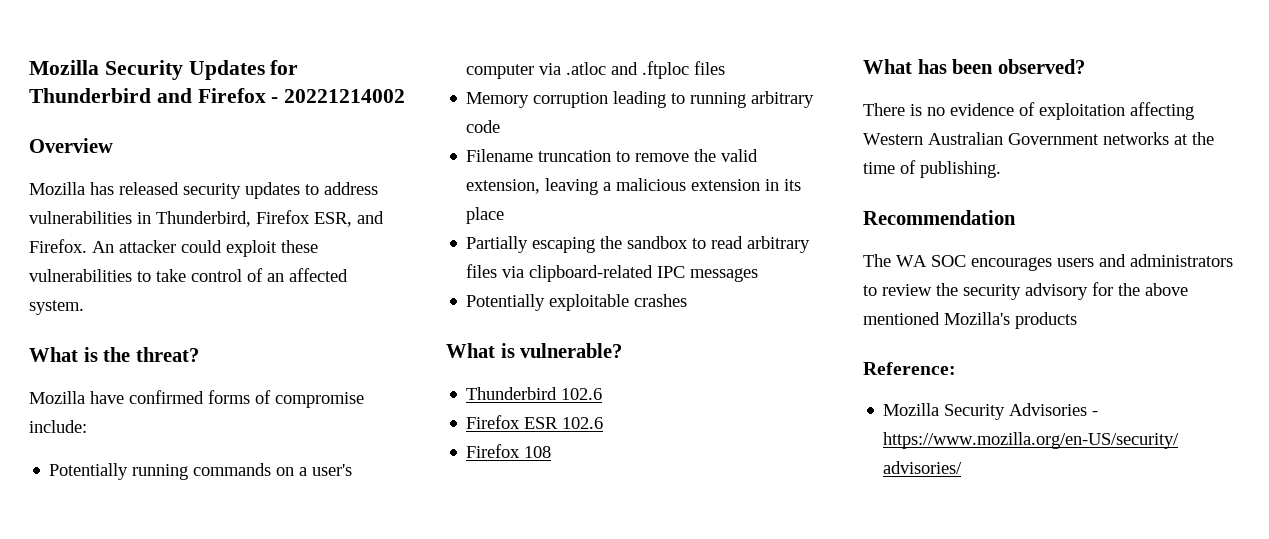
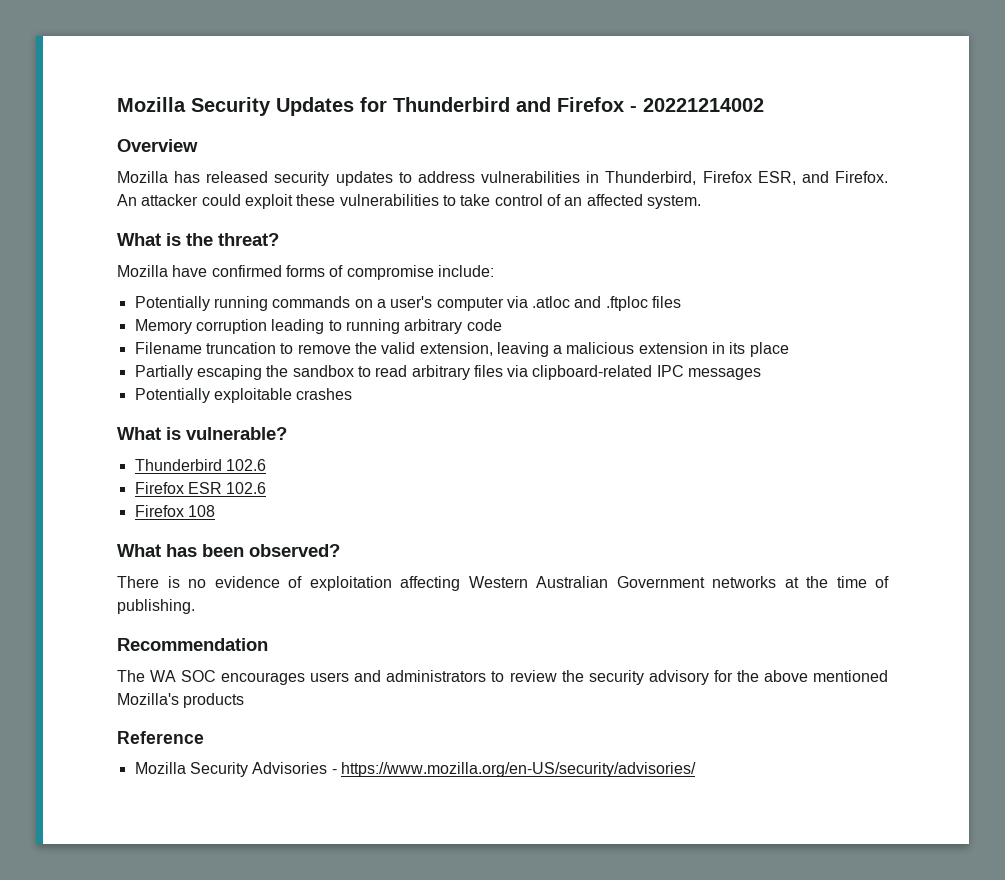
[863,362,956,375] Reference: -> [117,731,204,744] Reference

